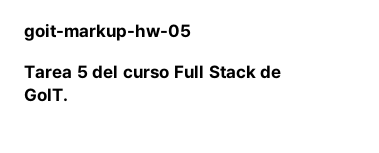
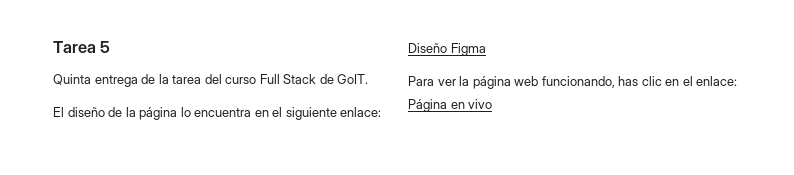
[24,23,191,41] goit-markup-hw-05 // -> (53, 47) none
(88, 72) none -> [53,74,202,87] // Quinta entrega de la tarea
(68, 95) none -> [53,107,382,120] [408,43,486,56] [408,76,738,89] [408,99,493,112] // El diseño de la página lo encuentra en el siguiente enlace: Diseño Figma // Para ver la página web funcionando, has clic en el enlace: Página en vivo

